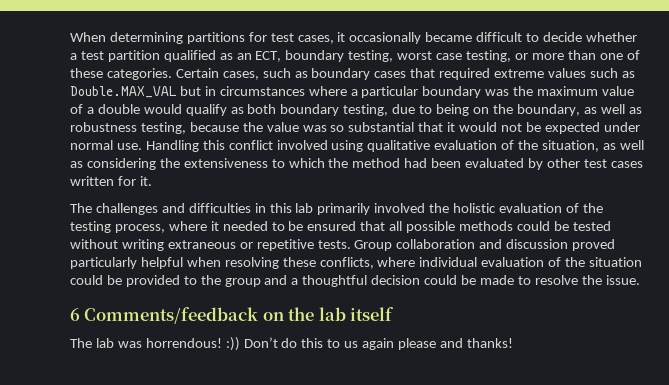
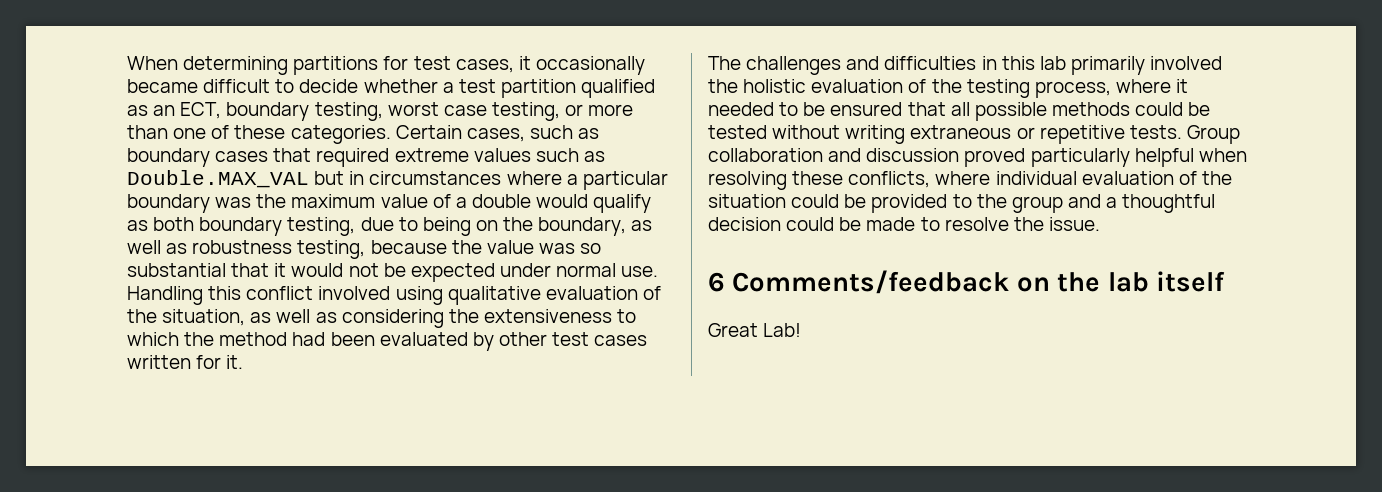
[70,337,513,351] The lab was horrendous! :)) Don’t do this to us again please and thanks! -> [708,323,802,337] Great Lab!

